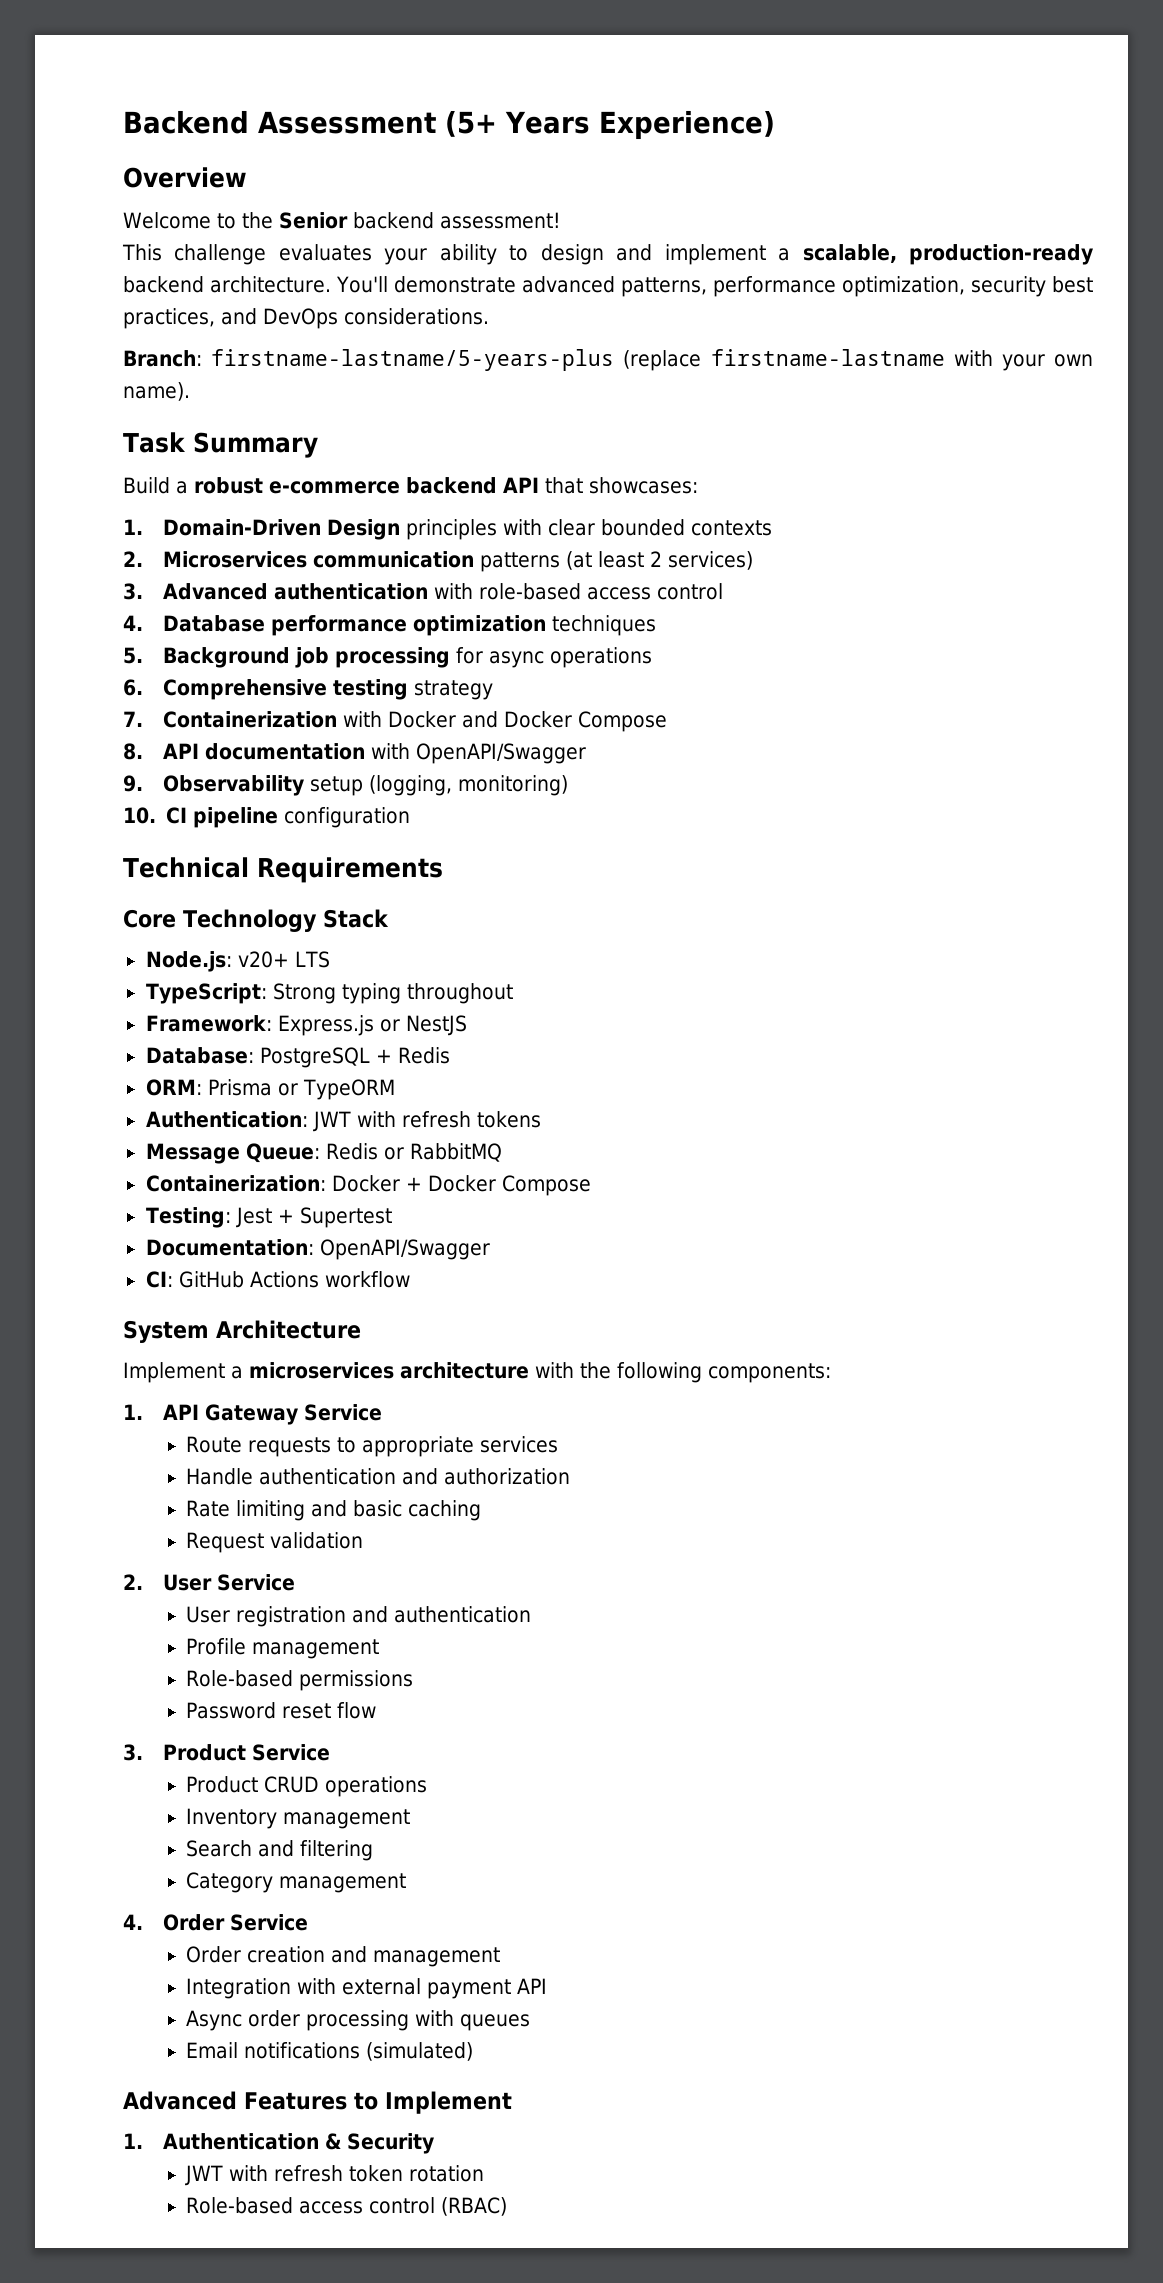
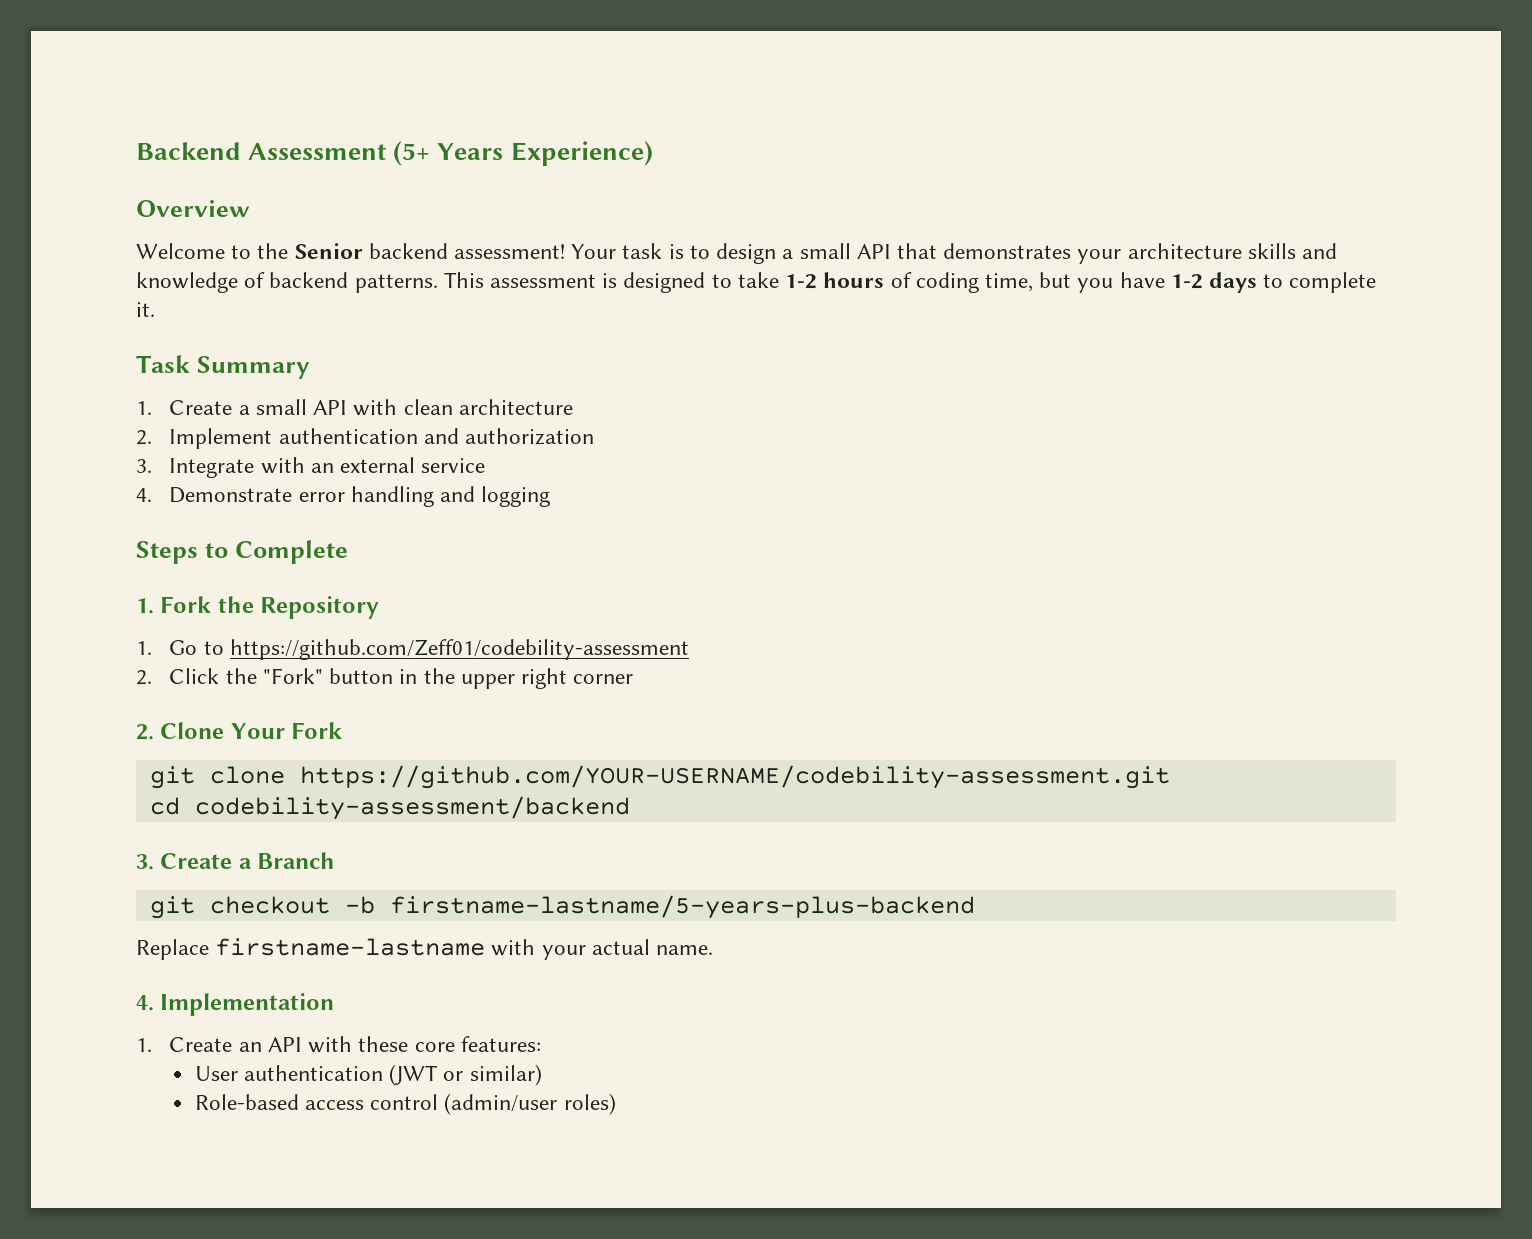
[122,244,1093,265] [123,276,1093,297] [123,308,489,329] [123,349,1093,371] [123,382,190,401] [123,432,318,458] [123,477,698,494] [123,519,773,540] [123,551,754,572] [123,583,724,600] [123,615,657,636] [123,647,653,668] [123,679,494,700] [123,711,668,732] [123,743,587,764] [123,775,569,796] [123,807,411,828] [123,857,443,883] [123,909,389,932] [145,951,330,972] [145,983,513,1004] [145,1015,467,1036] [145,1047,450,1068] [145,1079,395,1100] [145,1111,541,1132] [145,1143,502,1164] [145,1175,591,1196] [145,1207,392,1228] [145,1239,490,1260] [145,1271,410,1288] [123,1320,361,1343] [123,1362,831,1383] [123,1404,383,1425] [186,1436,558,1457] [186,1468,571,1485] [186,1500,482,1521] [186,1532,363,1553] [123,1574,296,1591] [186,1606,532,1627] [186,1638,380,1659] [186,1670,413,1691] [186,1702,376,1719] [123,1744,331,1761] [186,1776,428,1797] [186,1808,411,1829] [186,1840,374,1861] [186,1872,407,1893] [123,1914,309,1931] [186,1946,501,1967] [186,1978,548,1999] [186,2010,531,2031] [186,2042,474,2061] [123,2091,512,2114] [123,2133,435,2154] [185,2165,484,2186] // This challenge evaluates your ability to design and implement a scalable, production-ready backend architecture. You'll demonstrate advanced patterns, performance optimization, security best practices, and DevOps considerations. // Branch: firstname-lastname/5-years-plus (replace firstname-lastname with your own name). // Task Summary // Build a robust e-commerce backend API that showcases: // 1. Domain-Driven Design principles with clear bounded contexts // 2. Microservices communication patterns (at least 2 services) // 3. Advanced authentication with role-based access control // 4. Database performance optimization techniques // 5. Background job processing for async operations // 6. Comprehensive testing strategy // 7. Containerization with Docker and Docker Compose // 8. API documentation with OpenAPI/Swagger // 9. Observability setup (logging, monitoring) // 10. CI pipeline configuration // Technical Requirements // Core Technology Stack // Node.js: v20+ LTS // TypeScript: Strong typing throughout // Framework: Express.js or NestJS // Database: PostgreSQL + Redis // ORM: Prisma or TypeORM // Authentication: JWT with refresh tokens // Message Queue: Redis or RabbitMQ // Containerization: Docker + Docker Compose // Testing: Jest + Supertest // Documentation: OpenAPI/Swagger // CI: GitHub Actions workflow // System Architecture // Implement a microservices architecture with the following components: // 1. API Gateway Service // Route requests to appropriate services // Handle authentication and authorization // Rate limiting and basic caching // Request validation // 2. User Service // User registration and authentication // Profile management // Role-based permissions // Password reset flow // 3. Product Service // Product CRUD operations // Inventory management // Search and filtering // Category management // 4. Order Service // Order creation and management // Integration with external payment API // Async order processing with queues // Email notifications (simulated) // Advanced Features to Implement // 1. Authentication & Security // JWT with refresh token rotation -> [571,243,1337,264] [136,272,1377,293] [136,302,155,317] [136,355,310,379] [136,399,573,416] [136,428,595,449] [136,457,486,478] [136,486,551,507] [136,540,348,564] [136,596,380,619] [136,639,689,660] [136,668,634,689] [136,722,343,740] [149,765,1170,789] [149,796,630,820] [136,852,336,870] [149,895,975,919] [136,938,714,960] [136,993,335,1016] [136,1036,541,1053] [194,1064,542,1086] Your task is to design a small API that demonstrates your architecture skills and knowledge of backend patterns. This assessment is designed to take 1-2 hours of coding time, but you have 1-2 days to complete it. // Task Summary // 1. Create a small API with clean architecture // 2. Implement authentication and authorization // 3. Integrate with an external service // 4. Demonstrate error handling and logging // Steps to Complete // 1. Fork the Repository // 1. Go to https://github.com/Zeff01/codebility-assessment // 2. Click the "Fork" button in the upper right corner // 2. Clone Your Fork // git clone https://github.com/YOUR-USERNAME/codebility-assessment.git // cd codebility-assessment/backend // 3. Create a Branch // git checkout -b firstname-lastname/5-years-plus-backend // Replace firstname-lastname with your actual name. // 4. Implementation // 1. Create an API with these core features: // User authentication (JWT or similar)
[440,2197,507,2216] (RBAC) -> [444,1093,616,1115] (admin/user roles)

